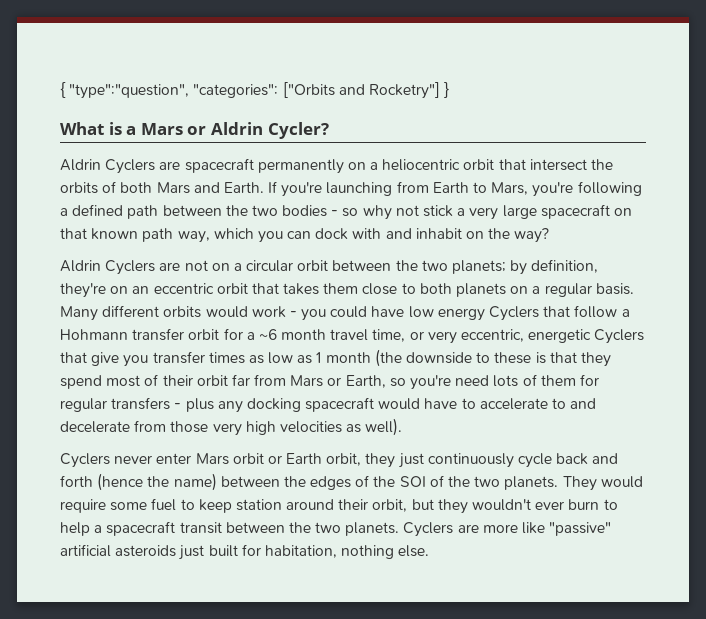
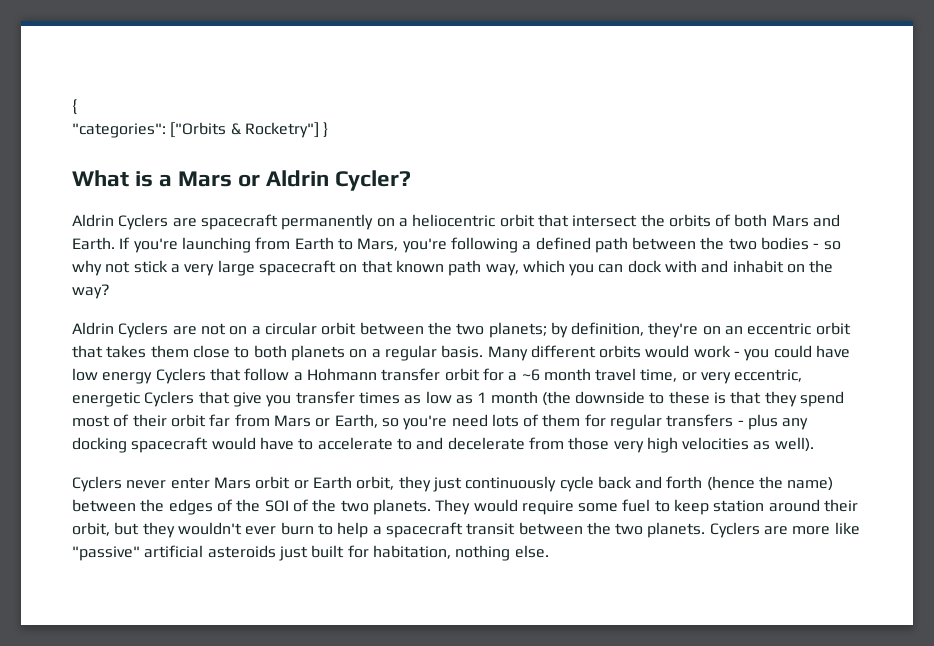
[69,84,190,99] "type":"question", -> (77, 107) //
[338,84,365,95] and -> [230,123,241,135] &

